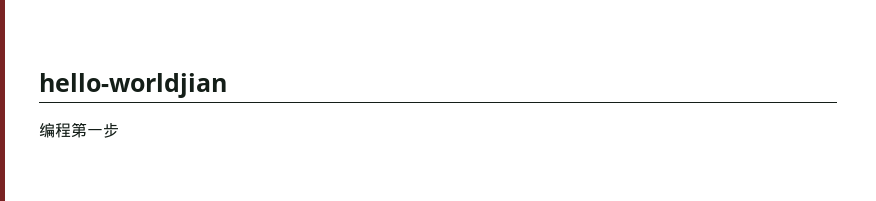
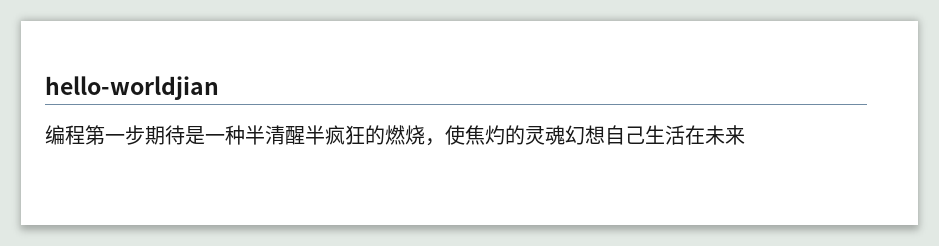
(119, 130) none -> [145,125,745,146] 期待是一种半清醒半疯狂的燃烧，使焦灼的灵魂幻想自己生活在未来

